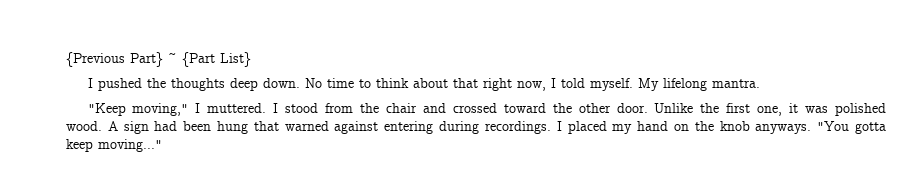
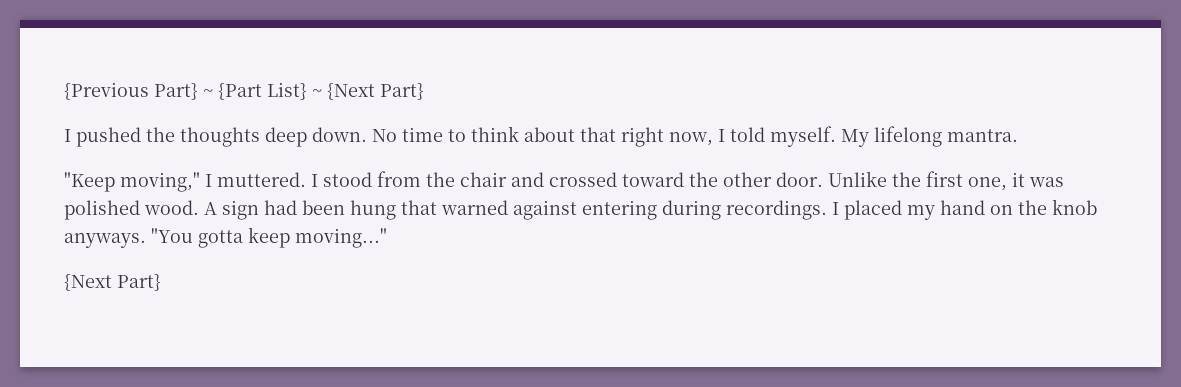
(251, 59) none -> [312,83,424,100] ~ {Next Part}
(162, 145) none -> [64,274,161,291] // {Next Part}

